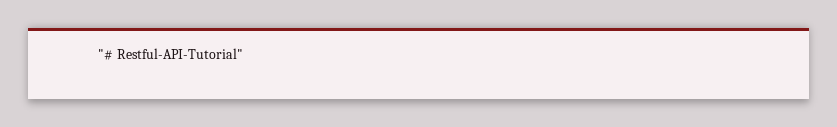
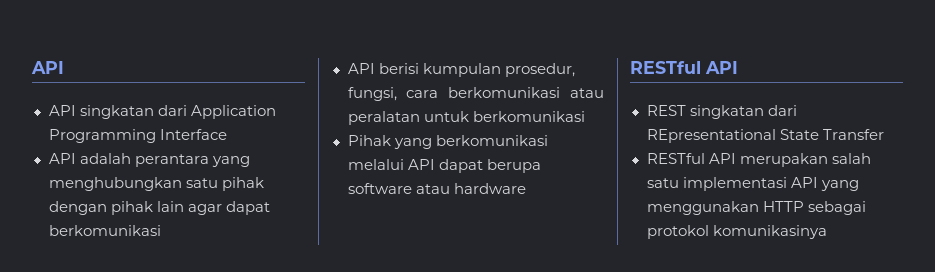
[98,48,243,60] "# Restful-API-Tutorial" -> [31,61,64,74] [48,105,276,119] [48,129,227,143] [48,153,250,167] [48,177,264,191] [48,201,270,215] [48,225,161,236] [347,63,575,77] [347,87,604,101] [347,111,585,125] [347,135,548,149] [347,159,541,173] [347,183,526,194] [630,61,738,74] [646,105,797,119] [646,129,884,143] [646,153,871,167] [646,177,859,191] [646,201,866,215] [646,225,827,239] API // API singkatan dari Application Programming Interface // API adalah perantara yang menghubungkan satu pihak dengan pihak lain agar dapat berkomunikasi // API berisi kumpulan prosedur, fungsi, cara berkomunikasi atau peralatan untuk berkomunikasi // Pihak yang berkomunikasi melalui API dapat berupa software atau hardware // RESTful API // REST singkatan dari REpresentational State Transfer // RESTful API merupakan salah satu implementasi API yang menggunakan HTTP sebagai protokol komunikasinya

